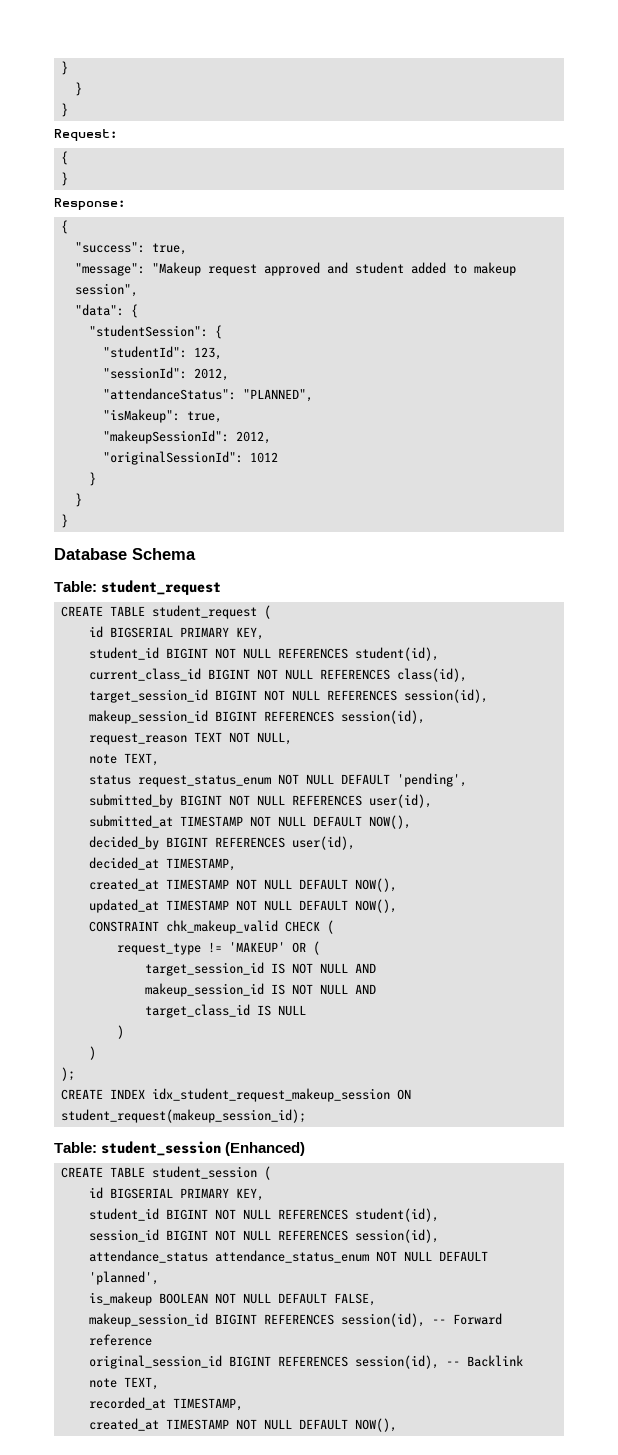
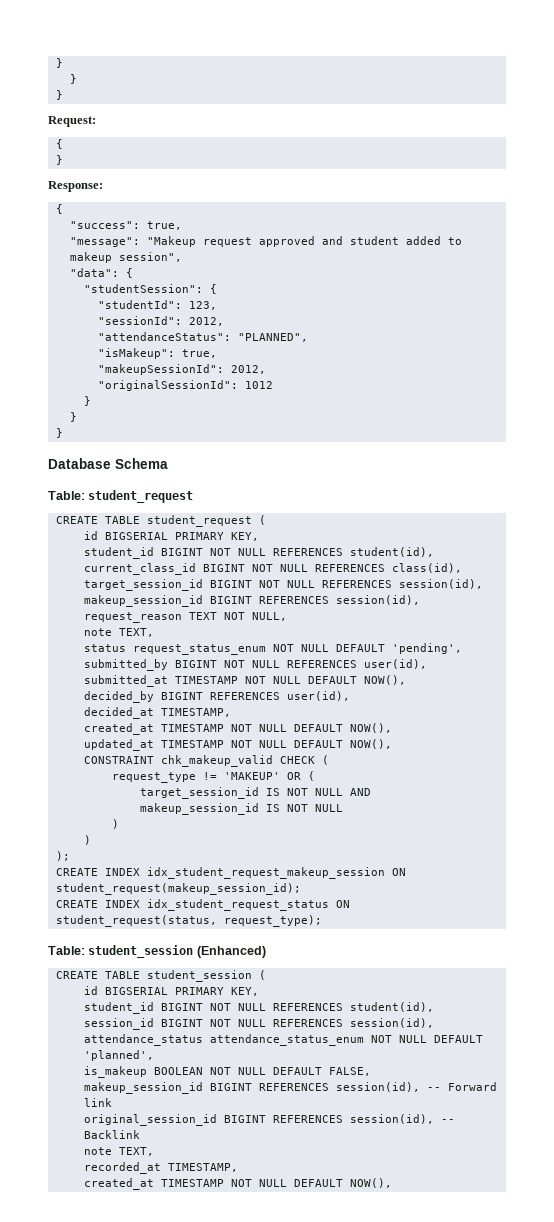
[355,984,377,994] [145,1004,307,1018] AND // target_class_id IS NULL -> (343, 808) none
(307, 1116) none -> [55,899,350,911] [55,915,322,927] // CREATE INDEX idx_student_request_status ON student_request(status, request_type);
[89,1334,153,1346] reference -> [83,1098,112,1107] link

